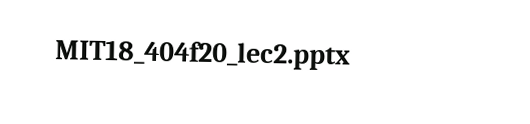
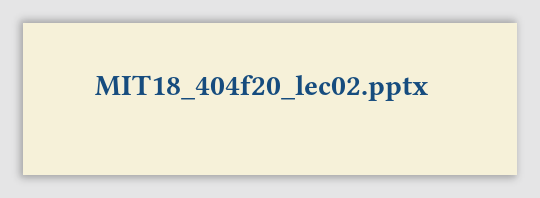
[54,39,351,71] MIT18_404f20_lec2.pptx -> [95,75,428,101] MIT18_404f20_lec02.pptx

